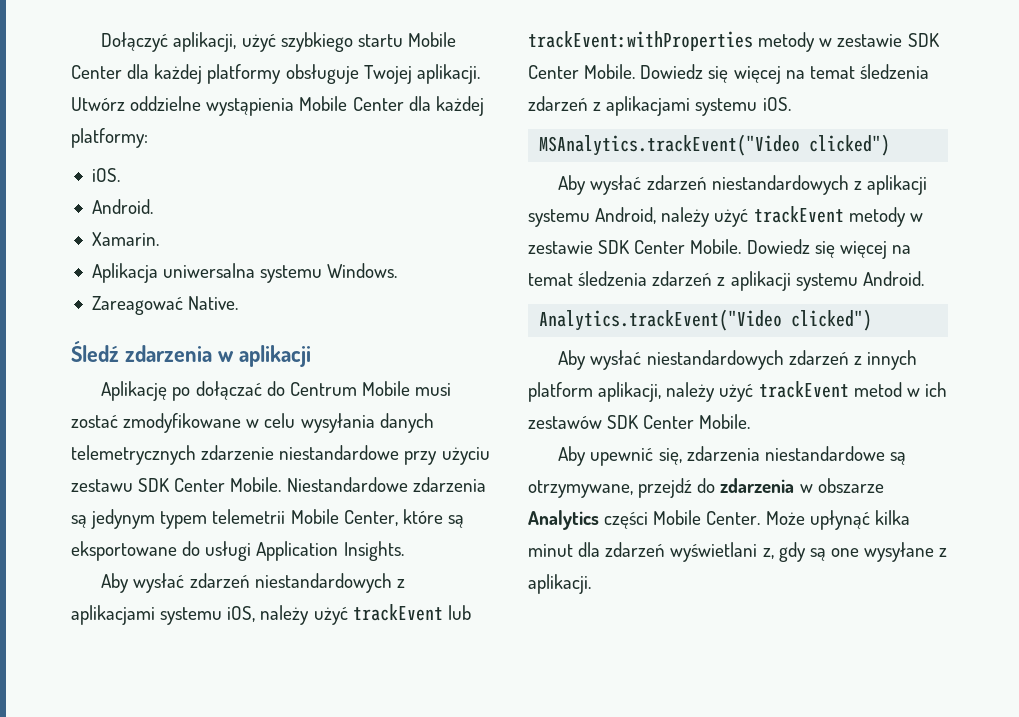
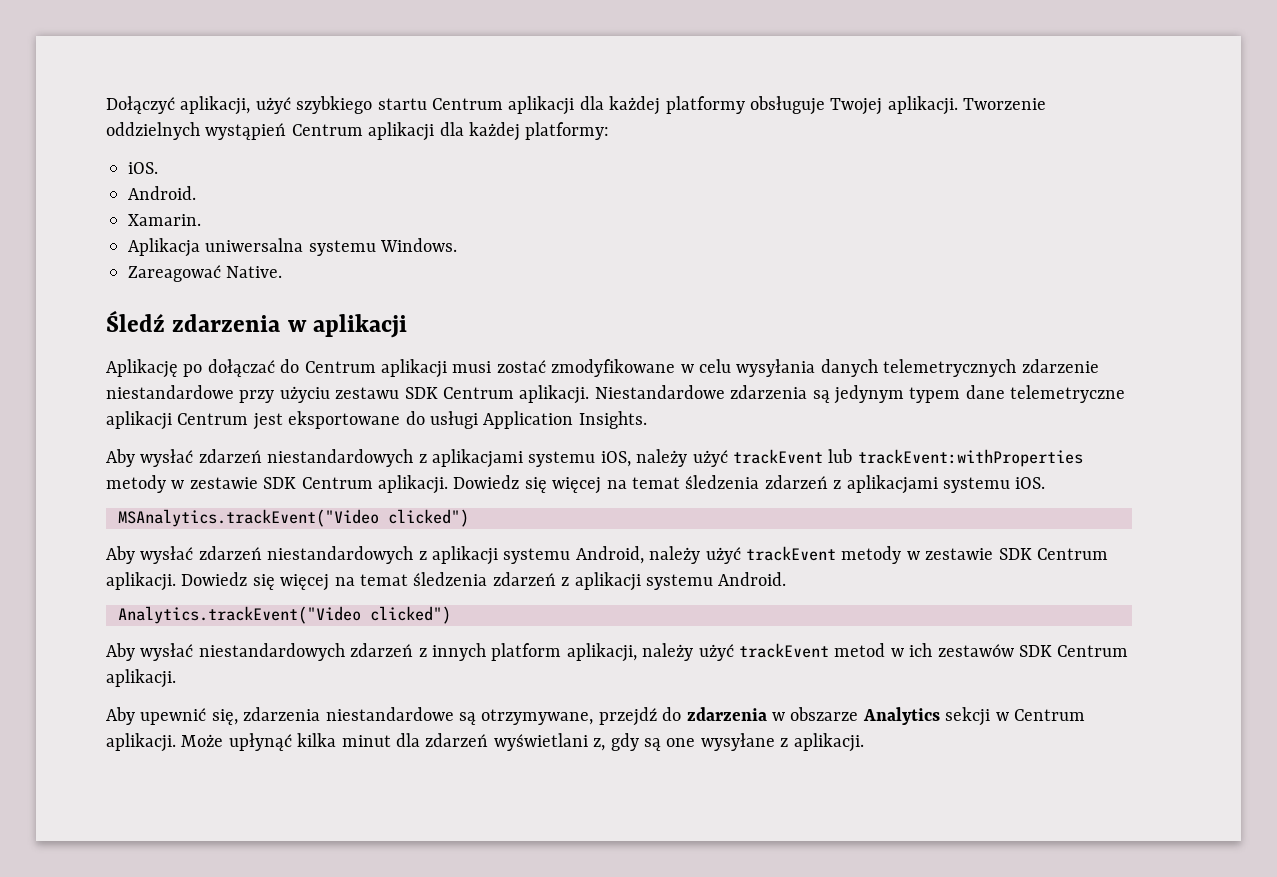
[407,32,456,47] [71,65,122,79] Mobile Center -> [432,96,575,115] Centrum aplikacji
[71,96,404,116] Utwórz oddzielne wystąpienia Mobile Center -> [963,98,1047,110] [106,122,435,141] Tworzenie oddzielnych wystąpień Centrum aplikacji
[361,381,410,396] Mobile -> [381,359,447,378] aplikacji
[174,477,282,492] Center Mobile. -> [443,385,590,404] Centrum aplikacji.
[212,509,464,528] telemetrii Mobile Center, które są -> [965,385,1126,403] [106,411,283,430] dane telemetryczne aplikacji Centrum jest
[528,64,636,79] Center Mobile. -> [301,475,448,494] Centrum aplikacji.
[634,239,742,254] Center Mobile. -> [1036,548,1108,560] [106,572,176,591] Centrum aplikacji.
[643,414,751,429] Center Mobile. -> [1057,645,1129,657] [106,669,176,688] Centrum aplikacji.
[604,510,761,529] części Mobile Center. -> [945,707,1085,726] [106,733,176,752] sekcji w Centrum aplikacji.

